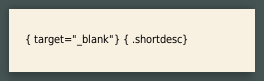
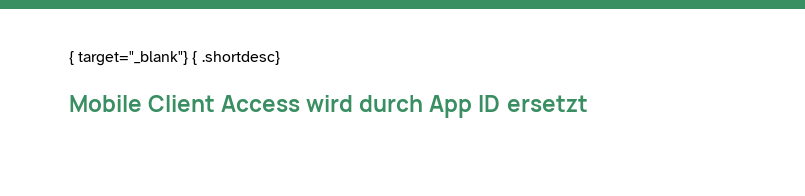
(188, 39) none -> [69,95,588,118] // Mobile Client Access wird durch App ID ersetzt

